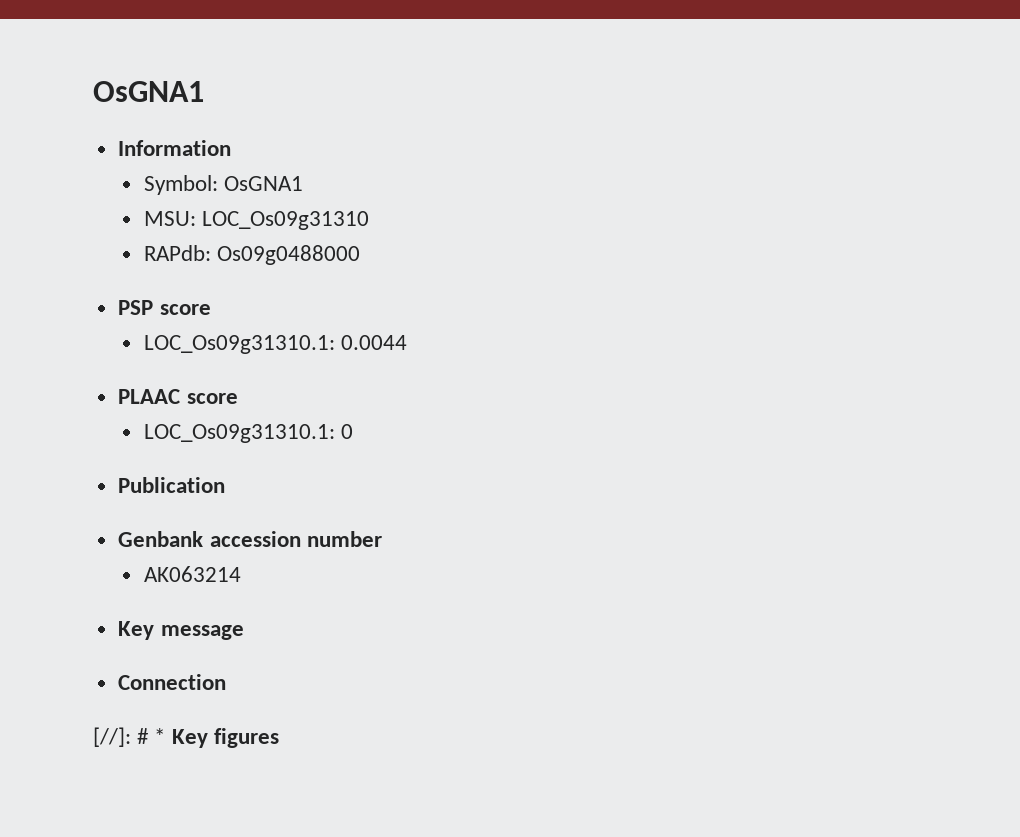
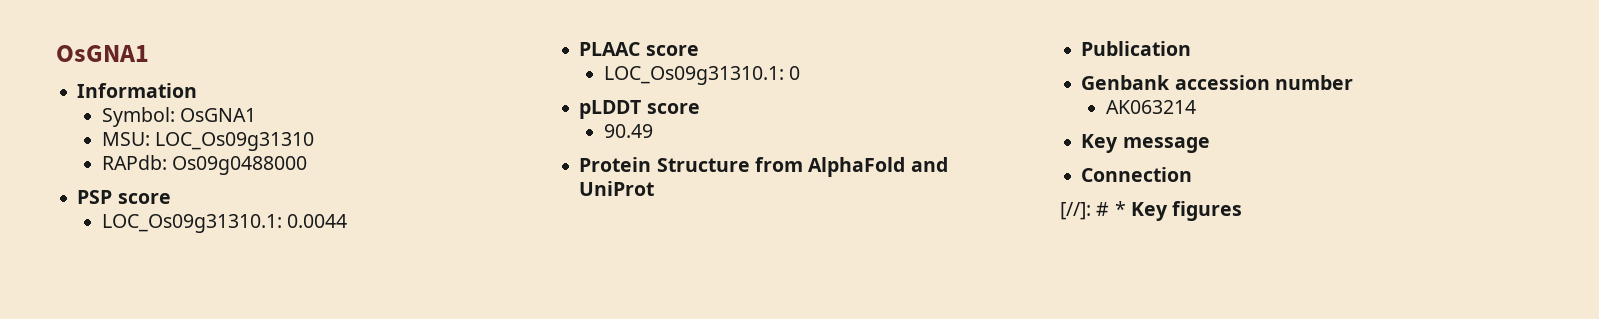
(354, 431) none -> [579,100,700,119] [603,124,653,138] [579,157,948,177] [579,181,655,196] // pLDDT score // 90.49 // Protein Structure from AlphaFold and UniProt

